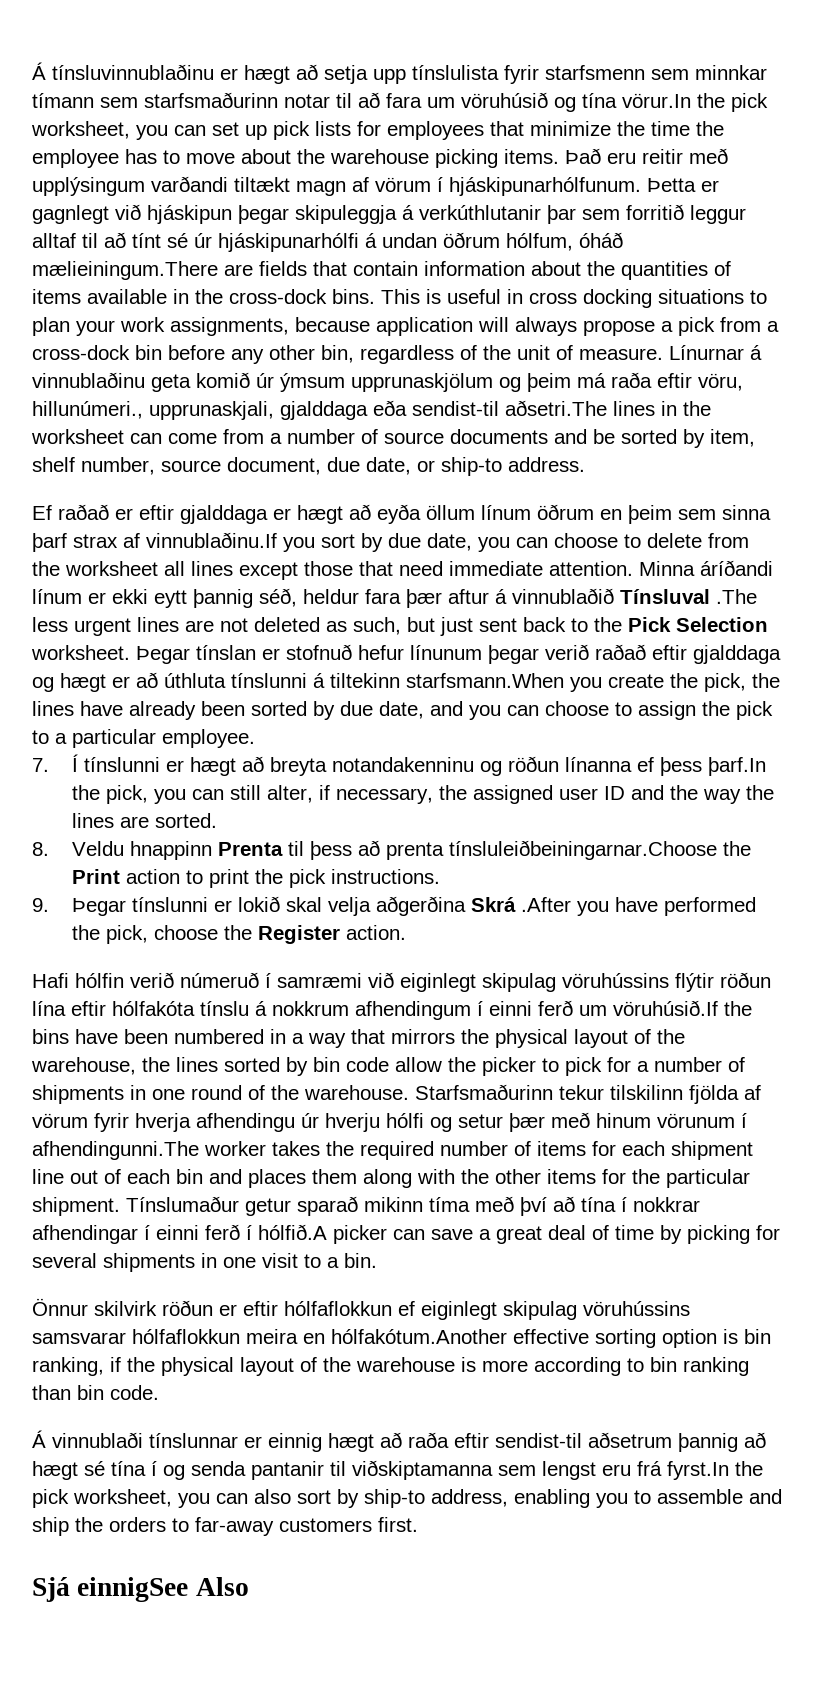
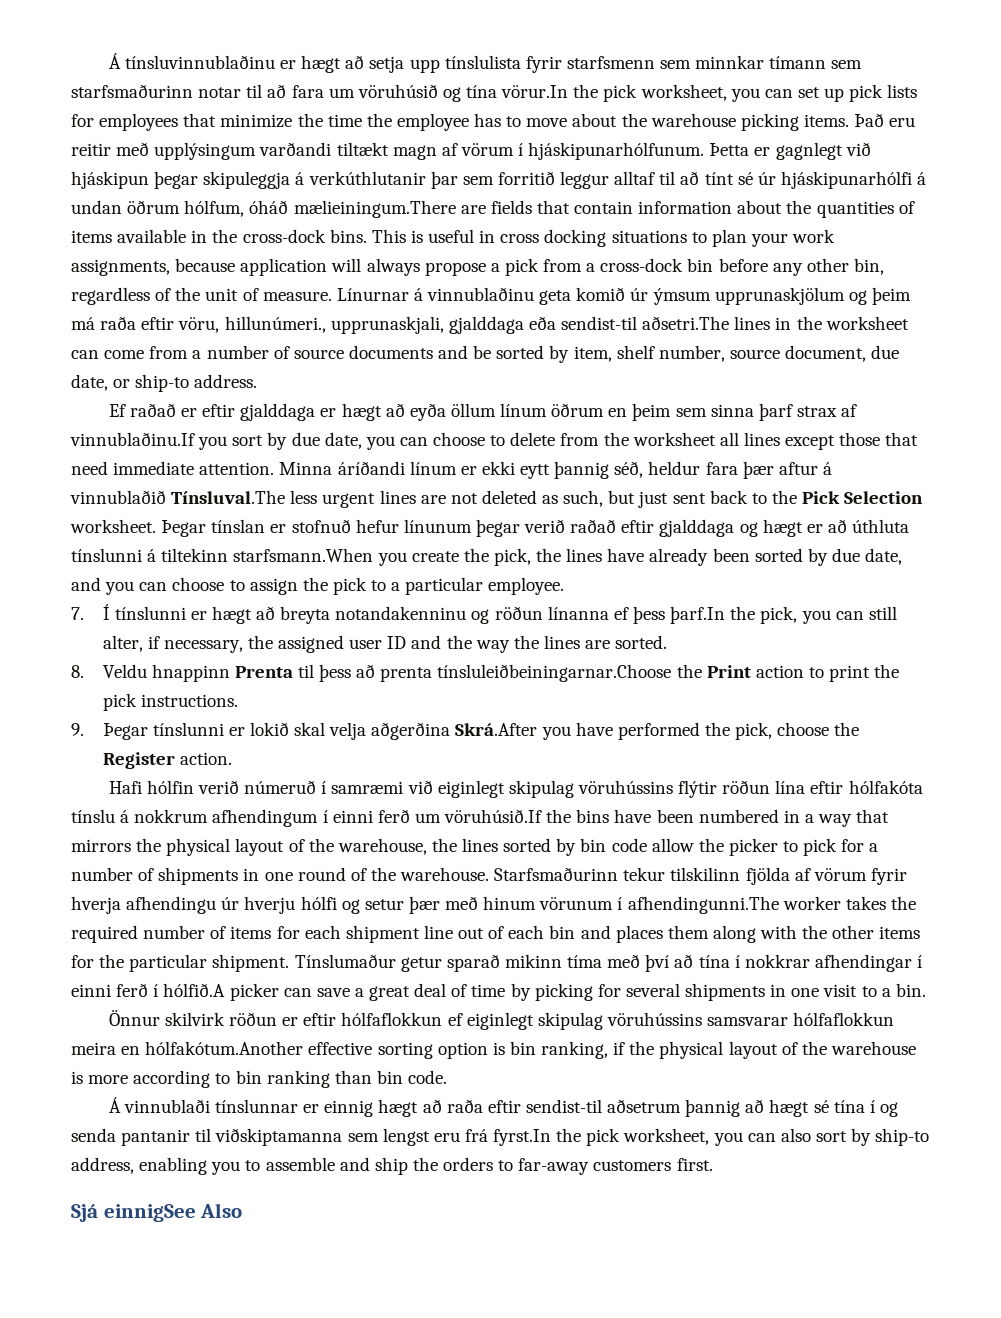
[620,589,757,604] Tínsluval .The -> [171,490,286,504] Tínsluval.The
[471,897,572,912] Skrá .After -> [455,723,538,736] Skrá.After

